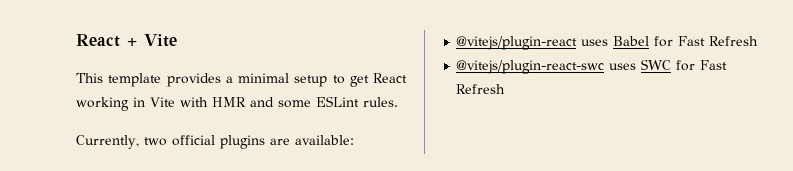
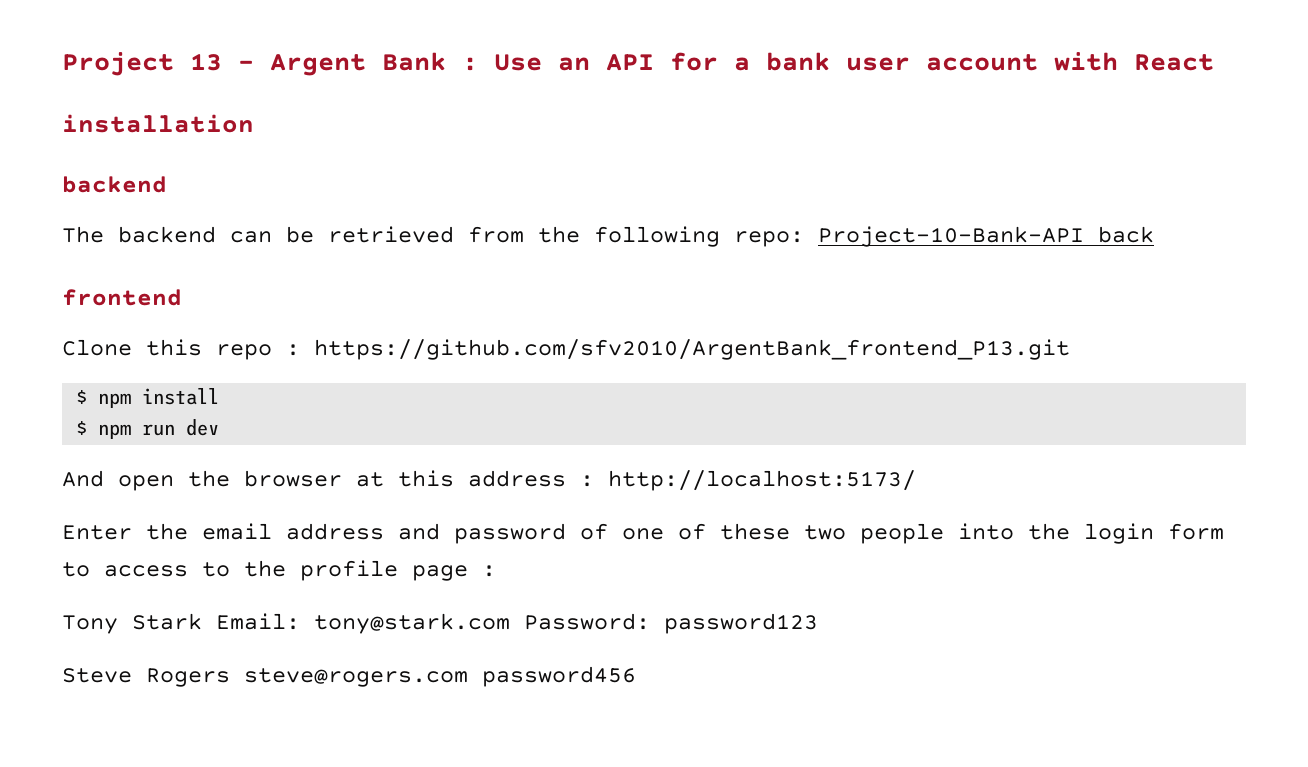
[76,34,177,47] [76,73,407,87] [76,96,398,111] [76,135,354,149] [456,36,759,50] [456,59,728,74] [456,84,506,94] React + Vite // This template provides a minimal setup to get React working in Vite with HMR and some ESLint rules. // Currently, two official plugins are available: // @vitejs/plugin-react uses Babel for Fast Refresh // @vitejs/plugin-react-swc uses SWC for Fast Refresh -> [62,52,1214,76] [62,114,254,133] [62,176,167,193] [62,226,1154,247] [62,289,182,306] [62,339,1070,360] [76,388,220,408] [76,419,220,439] [62,470,916,491] [62,523,1224,544] [62,560,496,581] [62,613,818,634] [62,666,636,687] Project 13 - Argent Bank : Use an API for a bank user account with React // installation // backend // The backend can be retrieved from the following repo: Project-10-Bank-API back // frontend // Clone this repo : https://github.com/sfv2010/ArgentBank_frontend_P13.git // $ npm install // $ npm run dev // And open the browser at this address : http://localhost:5173/ // Enter the email address and password of one of these two people into the login form to access to the profile page : // Tony Stark Email: tony@stark.com Password: password123 // Steve Rogers steve@rogers.com password456

